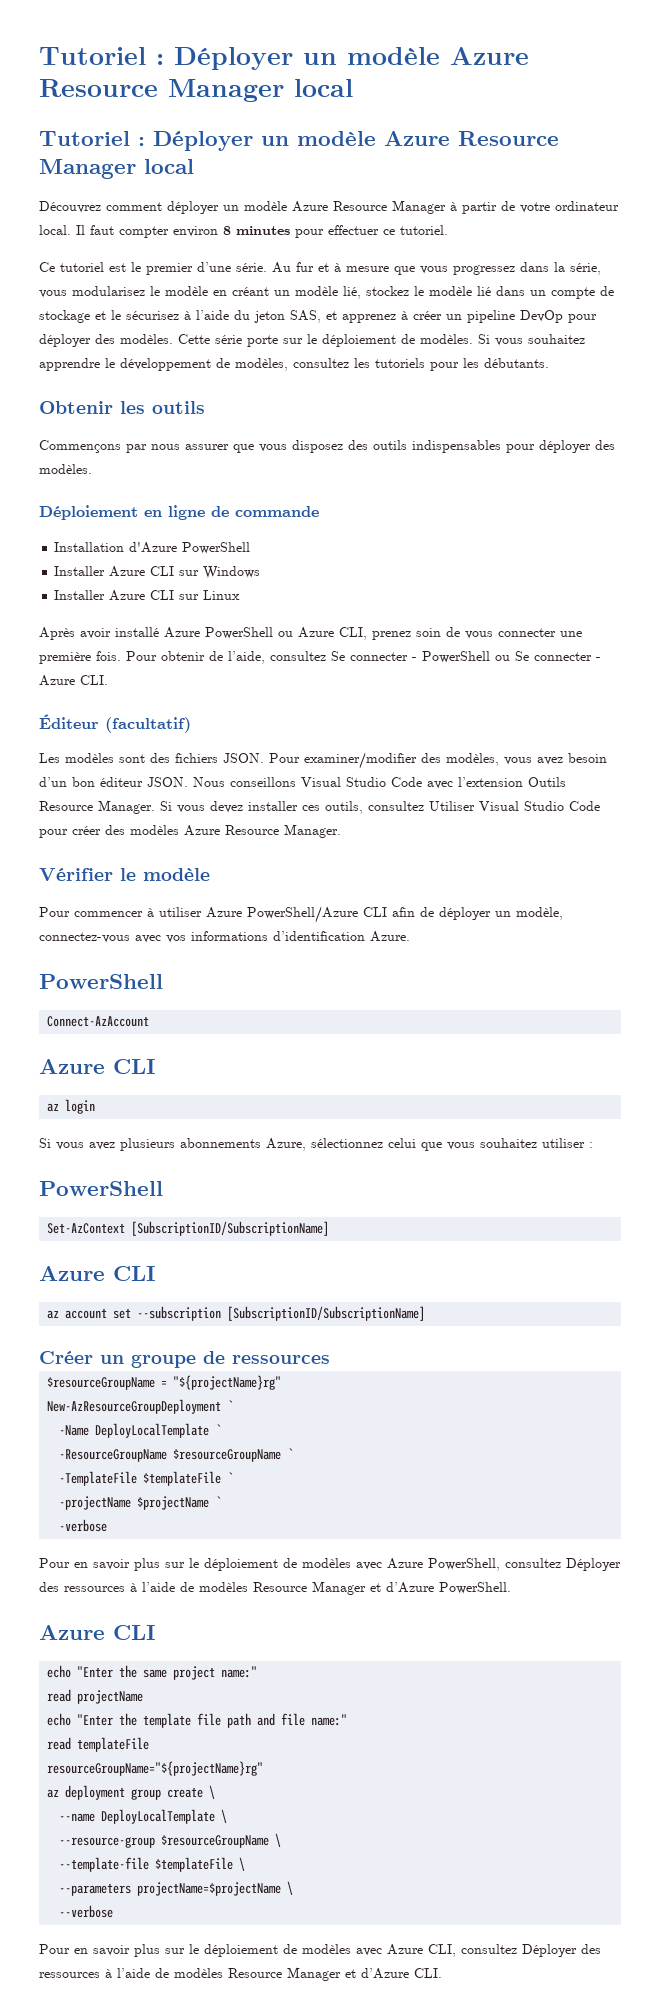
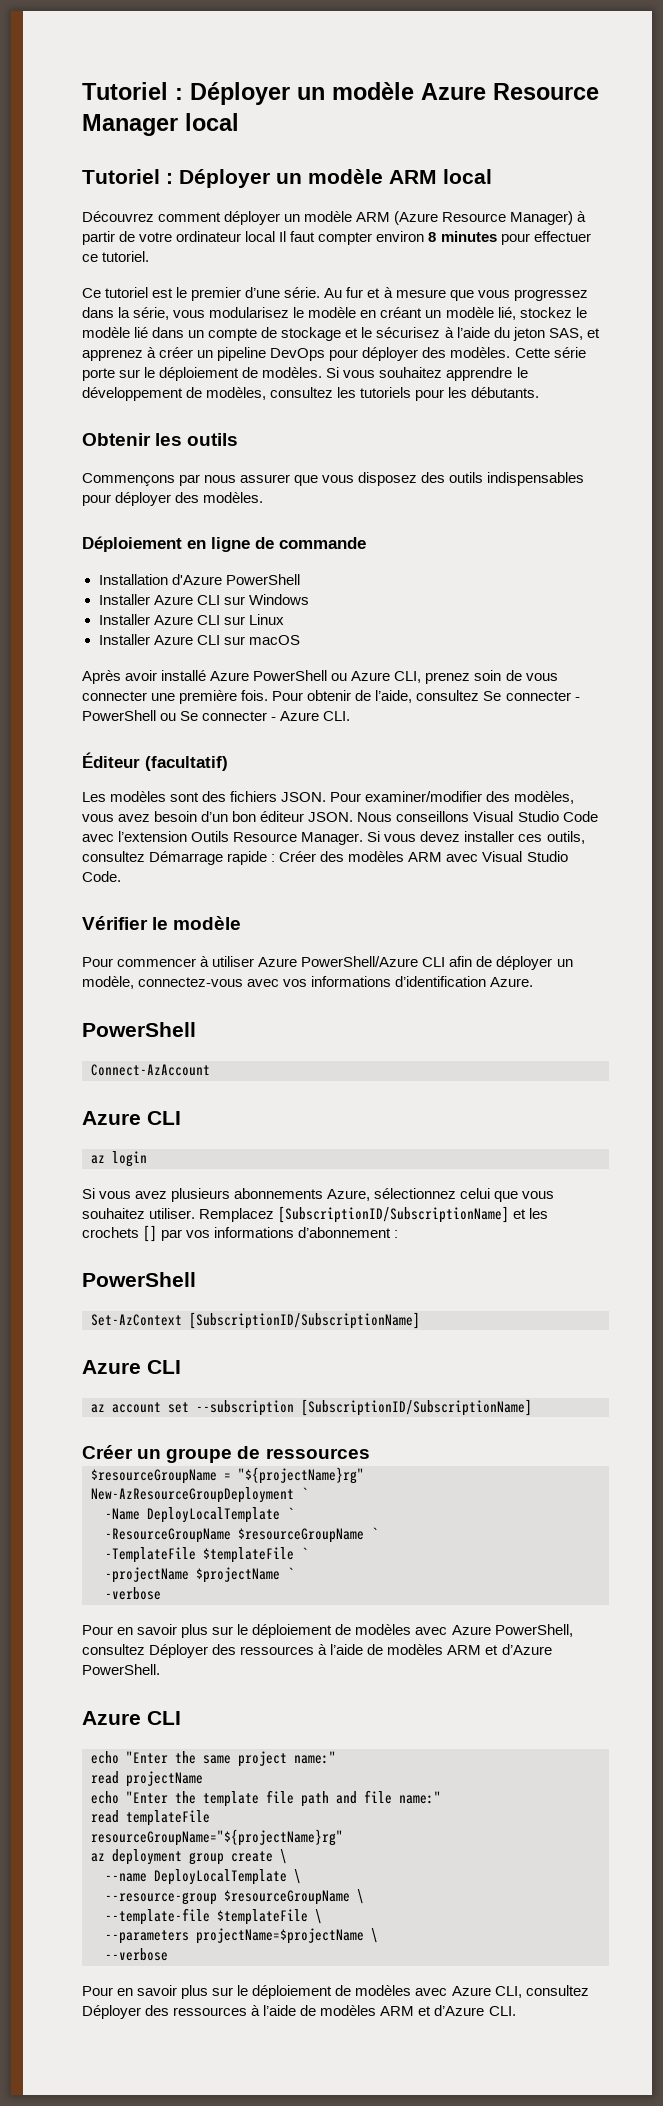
[384,131,559,146] [39,159,136,179] Azure Resource Manager -> [389,170,437,184] ARM
[292,200,446,214] Azure Resource Manager -> [356,211,574,225] ARM (Azure Resource Manager)
[39,225,71,235] local. -> [245,231,276,242] local
[520,310,563,323] DevOp -> [270,348,326,361] DevOps
(241, 595) none -> [98,634,300,645] // Installer Azure CLI sur macOS
[429,801,600,811] [39,824,341,838] Utiliser Visual Studio Code pour créer des modèles Azure Resource Manager. -> [149,851,568,865] [82,871,121,882] Démarrage rapide : Créer des modèles ARM avec Visual Studio Code.
[542,1138,585,1148] utiliser -> [149,1206,549,1223] [82,1225,392,1242] utiliser. Remplacez [SubscriptionID/SubscriptionName] et les crochets [] par vos informations d’abonnement
[253,1581,366,1595] Resource Manager -> [447,1645,482,1655] ARM
[228,1967,341,1981] Resource Manager -> [380,2006,415,2016] ARM

